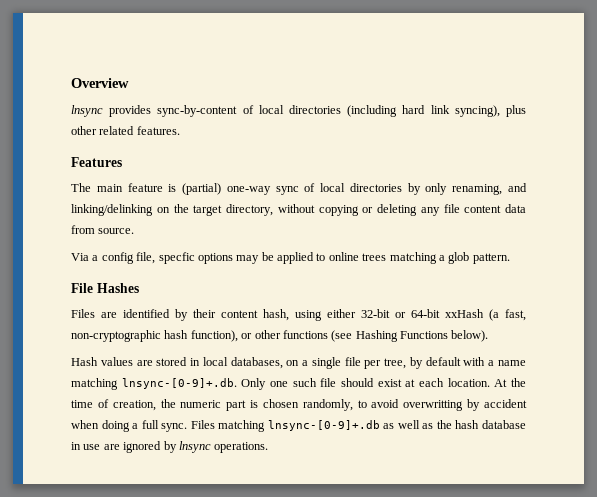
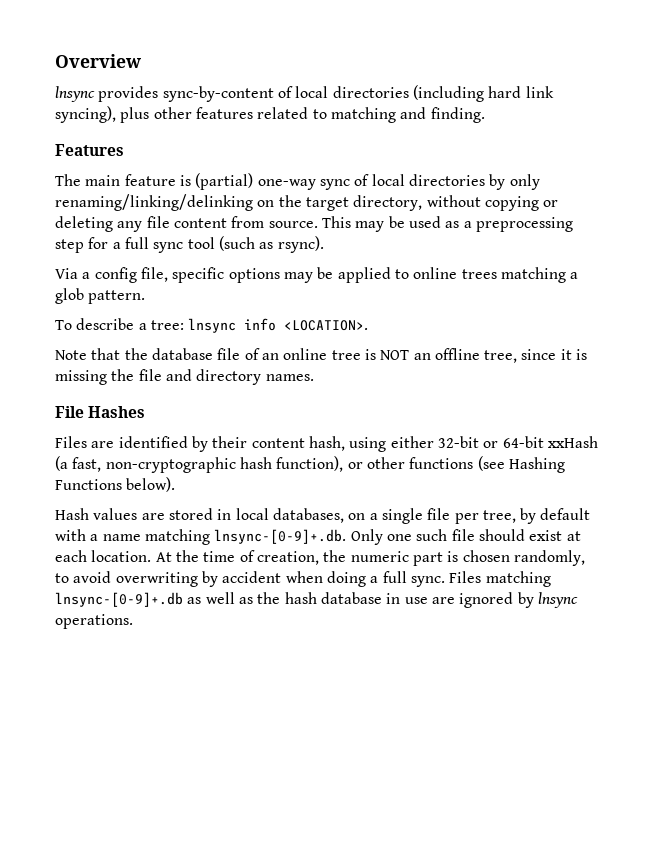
[99,126,180,135] related features. -> [195,107,485,123] features related to matching and finding.
[452,183,527,195] [71,204,153,216] renaming, and linking/delinking -> [55,194,253,211] renaming/linking/delinking
[505,204,526,213] data -> (227, 223) none
(135, 231) none -> [321,216,573,232] [55,236,324,253] This may be used as a preprocessing step for a full sync tool (such as rsync).
[158,252,195,264] specfic -> [172,267,225,283] specific
(510, 258) none -> [55,318,369,333] [55,348,588,363] [55,369,314,385] // To describe a tree: lnsync info <LOCATION>. // Note that the database file of an online tree is NOT an offline tree, since it is missing the file and directory names.
[403,400,464,411] overwritting -> [115,572,198,587] overwriting

